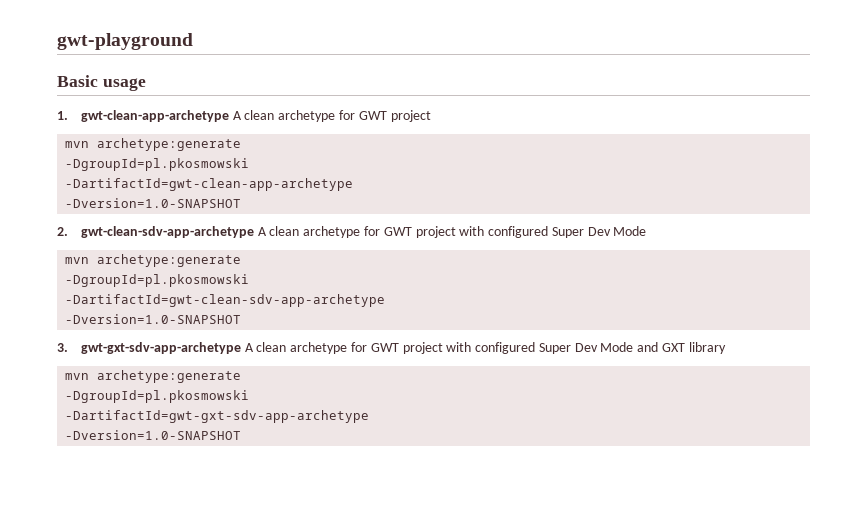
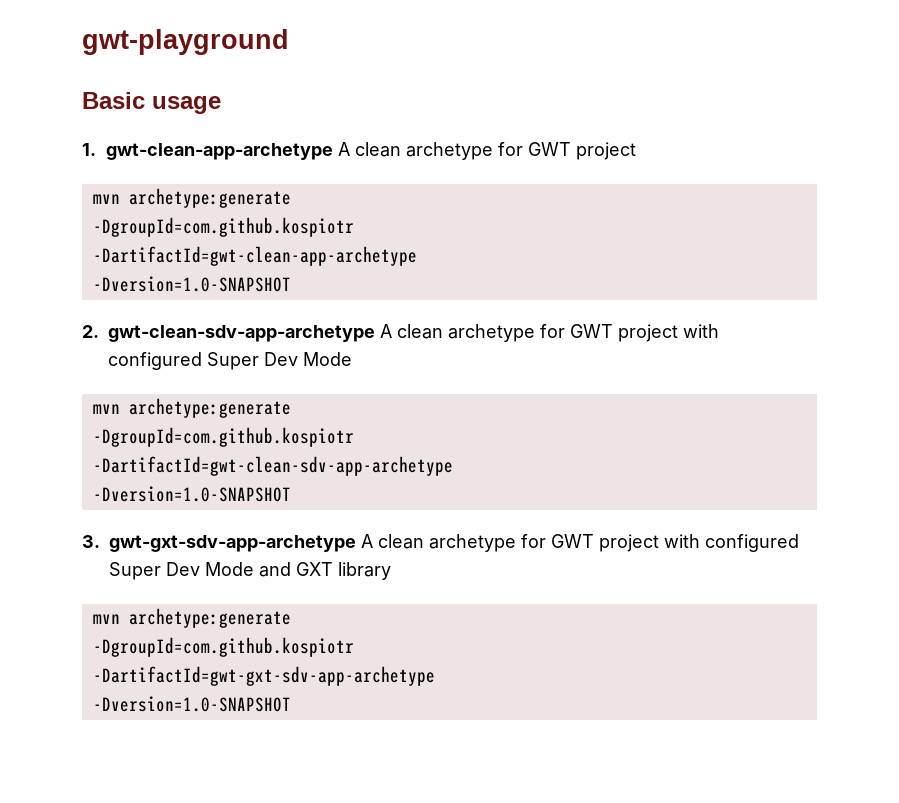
[65,158,250,171] -DgroupId=pl.pkosmowski -> [92,217,354,237] -DgroupId=com.github.kospiotr
[65,274,250,287] -DgroupId=pl.pkosmowski -> [92,427,354,447] -DgroupId=com.github.kospiotr
[65,390,250,403] -DgroupId=pl.pkosmowski -> [92,637,354,657] -DgroupId=com.github.kospiotr

